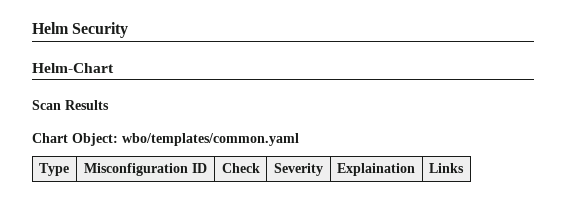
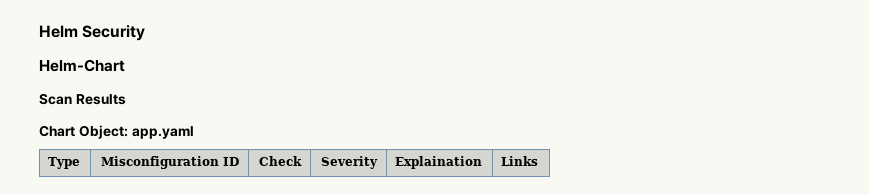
[122,133,299,146] wbo/templates/common.yaml -> [131,126,194,139] app.yaml

